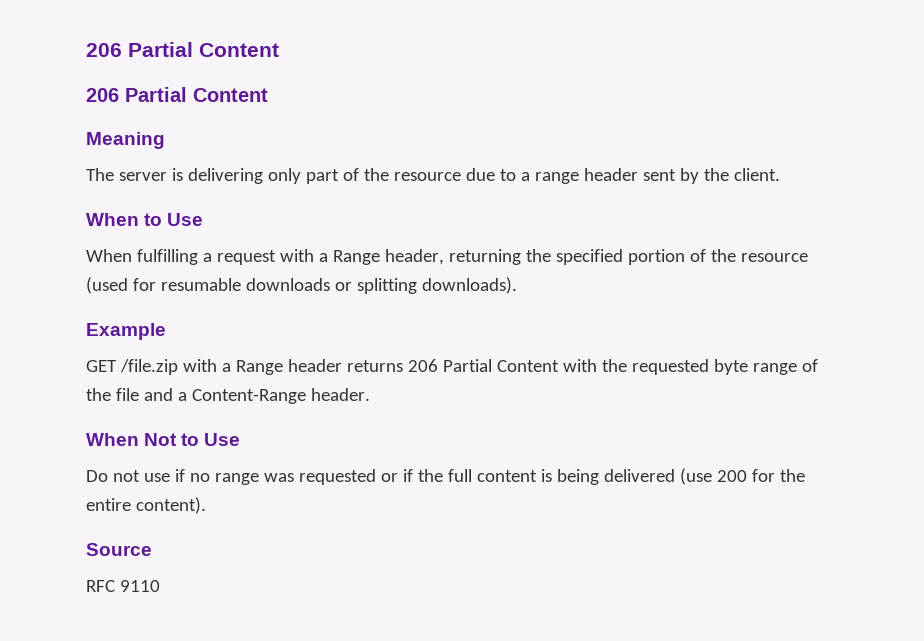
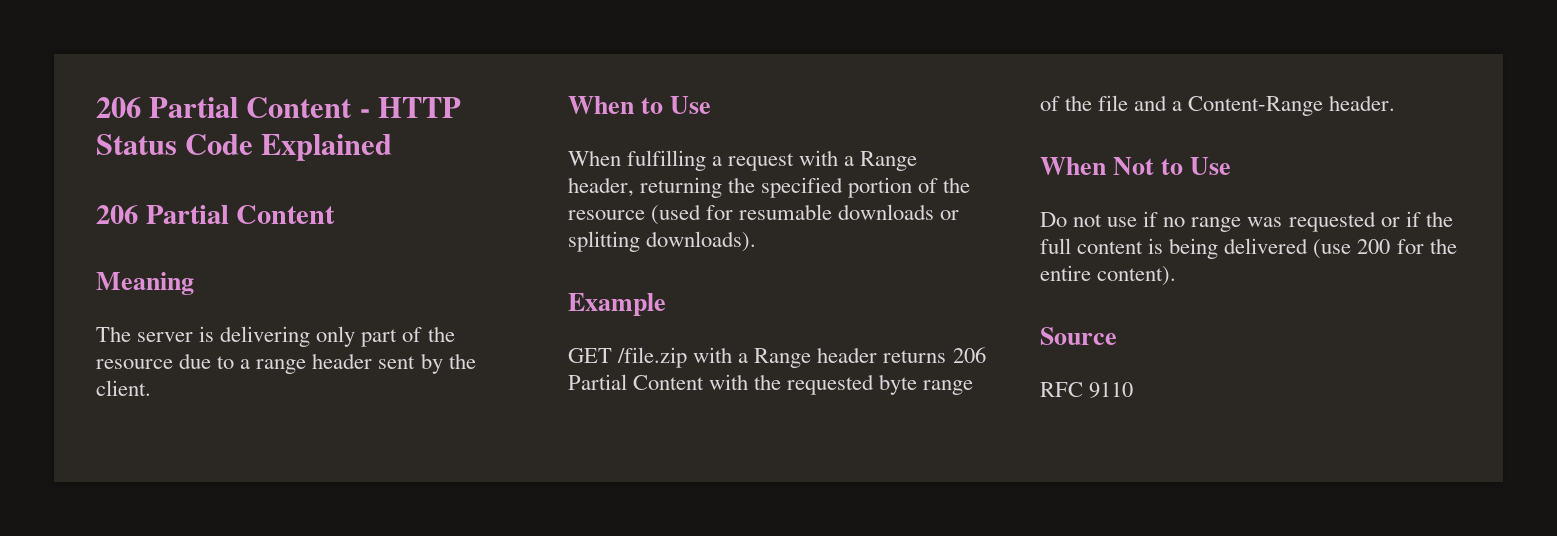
[86,42,279,57] 206 Partial Content -> [96,97,461,118] [96,134,393,161] 206 Partial Content - HTTP Status Code Explained

